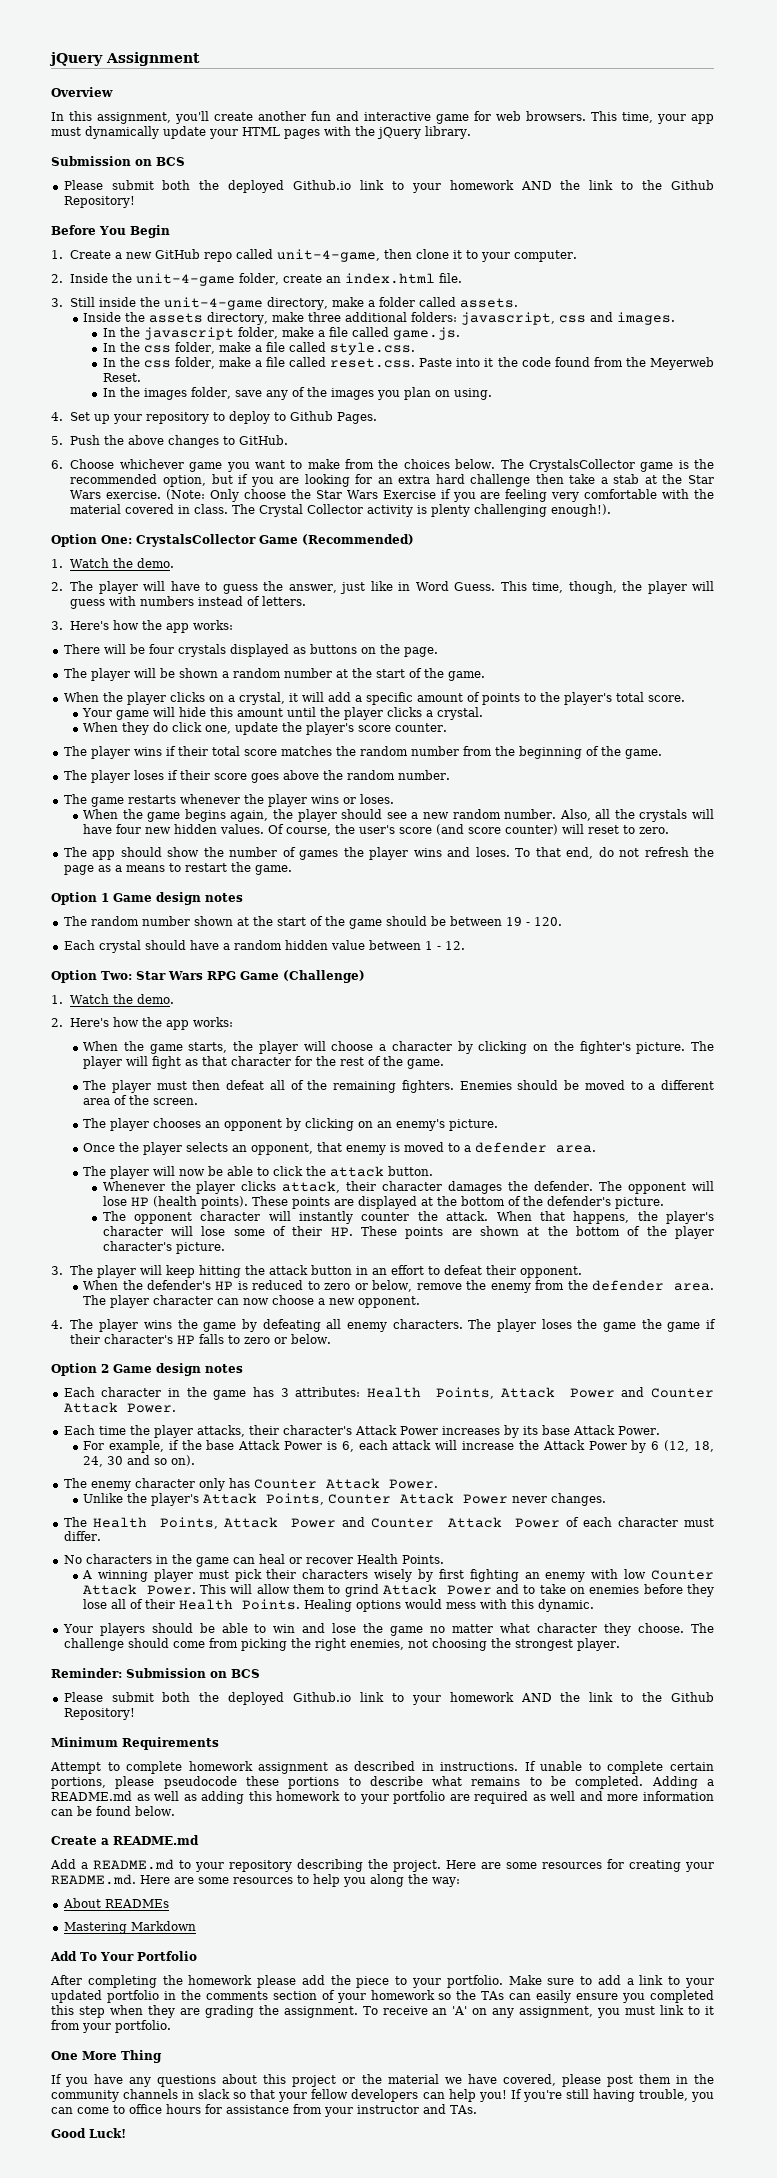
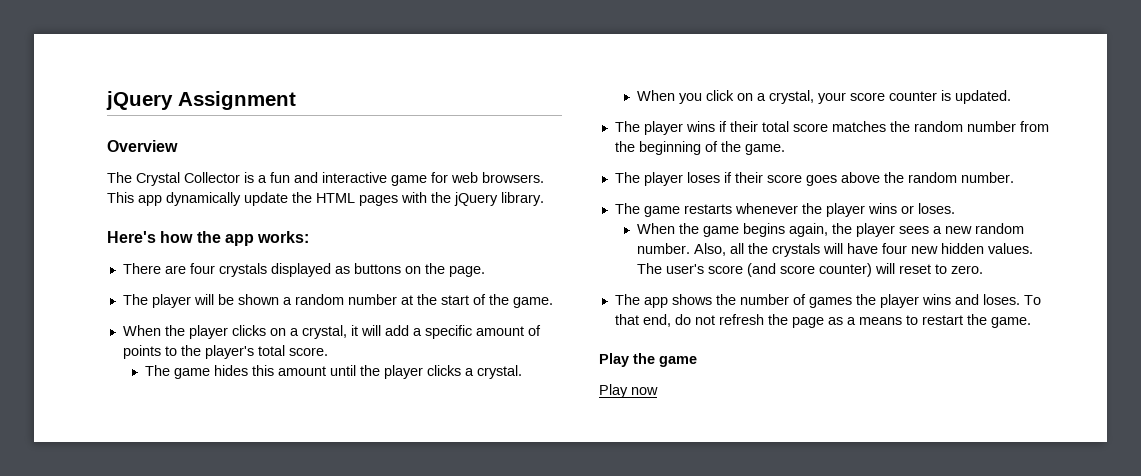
[51,111,306,124] In this assignment, you'll create another -> [107,172,267,186] The Crystal Collector is a
[622,112,714,124] [51,127,81,136] time, your app must -> [138,195,162,206] app
[209,129,238,139] your -> [292,192,312,203] the
[51,156,185,166] [63,180,714,193] [63,196,135,208] [51,225,170,238] [51,249,578,262] [51,273,463,286] [51,297,519,310] [83,312,676,325] [102,327,460,340] [102,342,415,355] [102,357,714,370] [102,373,141,382] [102,387,492,400] [51,411,378,424] [51,435,289,448] [51,459,715,472] [70,474,715,487] [70,489,714,502] [70,504,612,517] [51,534,414,547] [51,558,175,568] [51,581,715,594] [70,596,307,609] [51,621,63,630] Submission on BCS // Please submit both the deployed Github.io link to your homework AND the link to the Github Repository! // Before You Begin // 1. Create a new GitHub repo called unit-4-game, then clone it to your computer. // 2. Inside the unit-4-game folder, create an index.html file. // 3. Still inside the unit-4-game directory, make a folder called assets. // Inside the assets directory, make three additional folders: javascript, css and images. // In the javascript folder, make a file called game.js. // In the css folder, make a file called style.css. // In the css folder, make a file called reset.css. Paste into it the code found from the Meyerweb Reset. // In the images folder, save any of the images you plan on using. // 4. Set up your repository to deploy to Github Pages. // 5. Push the above changes to GitHub. // 6. Choose whichever game you want to make from the choices below. The CrystalsCollector game is the recommended option, but if you are looking for an extra hard challenge then take a stab at the Star Wars exercise. (Note: Only choose the Star Wars Exercise if you are feeling very comfortable with the material covered in class. The Crystal Collector activity is plenty challenging enough!). // Option One: CrystalsCollector Game (Recommended) // 1. Watch the demo. // 2. The player will have to guess the answer, just like in Word Guess. This time, though, the player will guess with numbers instead of letters. // 3. -> (544, 199) none
[103,644,145,654] will be -> [164,265,186,274] are
[82,707,207,720] Your game will hide -> [145,365,249,379] The game hides
[122,722,448,735] they do click one, update the player's score counter. -> [679,90,1012,104] you click on a crystal, your score counter is updated.
[341,809,407,819] should see -> [899,226,930,234] sees
[268,824,356,836] Of course, the -> [637,263,663,274] The
[120,847,200,857] should show -> [671,294,712,305] shows
[51,892,243,905] [63,916,562,929] [63,940,465,953] [51,970,365,983] [51,994,175,1004] [51,1017,234,1030] [83,1041,714,1054] [83,1056,445,1069] [83,1080,714,1093] [83,1095,199,1105] [83,1118,499,1131] [83,1142,597,1155] [83,1166,434,1179] [102,1181,714,1194] [102,1196,664,1209] [102,1211,714,1224] [102,1226,714,1239] [102,1241,225,1254] [51,1265,583,1278] [83,1280,714,1293] [83,1295,421,1308] [51,1319,716,1332] [70,1334,332,1344] [51,1363,243,1376] [63,1387,714,1400] [63,1402,176,1413] [63,1425,660,1438] [83,1440,715,1453] [83,1455,196,1467] [63,1478,438,1491] [83,1493,607,1506] [63,1517,715,1529] [63,1531,101,1541] [63,1554,444,1567] [82,1569,714,1582] [83,1584,714,1597] [83,1599,595,1612] [62,1623,714,1636] [63,1638,620,1651] [51,1668,260,1678] [63,1692,714,1705] [63,1708,135,1720] [51,1737,219,1750] [50,1761,715,1774] [51,1776,714,1789] [51,1791,714,1804] [51,1806,175,1816] [51,1835,199,1845] [50,1859,714,1872] [51,1874,460,1887] [62,1898,169,1908] [63,1921,196,1934] [50,1951,197,1961] [50,1975,715,1988] [51,1990,714,2003] [51,2005,715,2018] [51,2020,171,2033] [51,2050,162,2063] [51,2074,714,2087] [51,2089,714,2102] [51,2104,477,2117] [51,2128,126,2138] Option 1 Game design notes // The random number shown at the start of the game should be between 19 - 120. // Each crystal should have a random hidden value between 1 - 12. // Option Two: Star Wars RPG Game (Challenge) // 1. Watch the demo. // 2. Here's how the app works: // When the game starts, the player will choose a character by clicking on the fighter's picture. The player will fight as that character for the rest of the game. // The player must then defeat all of the remaining fighters. Enemies should be moved to a different area of the screen. // The player chooses an opponent by clicking on an enemy's picture. // Once the player selects an opponent, that enemy is moved to a defender area. // The player will now be able to click the attack button. // Whenever the player clicks attack, their character damages the defender. The opponent will lose HP (health points). These points are displayed at the bottom of the defender's picture. // The opponent character will instantly counter the attack. When that happens, the player's character will lose some of their HP. These points are shown at the bottom of the player character's picture. // 3. The player will keep hitting the attack button in an effort to defeat their opponent. // When the defender's HP is reduced to zero or below, remove the enemy from the defender area. The player character can now choose a new opponent. // 4. The player wins the game by defeating all enemy characters. The player loses the game the game if their character's HP falls to zero or below. // Option 2 Game design notes // Each character in the game has 3 attributes: Health Points, Attack Power and Counter Attack Power. // Each time the player attacks, their character's Attack Power increases by its base Attack Power. // For example, if the base Attack Power is 6, each attack will increase the Attack Power by 6 (12, 18, 24, 30 and so on). // The enemy character only has Counter Attack Power. // Unlike the player's Attack Points, Counter Attack Power never changes. // The Health Points, Attack Power and Counter Attack Power of each character must differ. // No characters in the game can heal or recover Health Points. // A winning player must pick their characters wisely by first fighting an enemy with low Counter Attack Power. This will allow them to grind Attack Power and to take on enemies before they lose all of their Health Points. Healing options would mess with this dynamic. // Your players should be able to win and lose the game no matter what character they choose. The challenge should come from picking the right enemies, not choosing the strongest player. // Reminder: Submission on BCS // Please submit both the deployed Github.io link to your homework AND the link to the Github Repository! // Minimum Requirements // Attempt to complete homework assignment as described in instructions. If unable to complete certain portions, please pseudocode these portions to describe what remains to be completed. Adding a README.md as well as adding this homework to your portfolio are required as well and more information can be found below. // Create a README.md // Add a README.md to your repository describing the project. Here are some resources for creating your README.md. Here are some resources to help you along the way: // About READMEs // Mastering Markdown // Add To Your Portfolio // After completing the homework please add the piece to your portfolio. Make sure to add a link to your updated portfolio in the comments section of your homework so the TAs can easily ensure you completed this step when they are grading the assignment. To receive an 'A' on any assignment, you must link to it from your portfolio. // One More Thing // If you have any questions about this project or the material we have covered, please post them in the community channels in slack so that your fellow developers can help you! If you're still having trouble, you can come to office hours for assistance from your instructor and TAs. // Good Luck! -> [599,353,697,367] [599,384,658,398] Play the game // Play now

